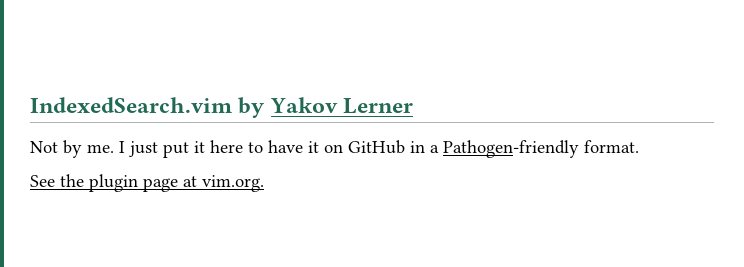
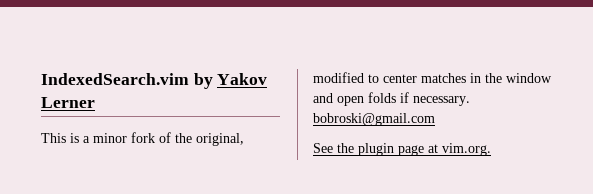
[30,140,639,158] Not by me. I just put it here to have it on GitHub in a Pathogen-friendly format. -> [41,132,244,146] [313,72,552,83] [313,92,470,106] [313,113,435,126] This is a minor fork of the original, modified to center matches in the window and open folds if necessary. bobroski@gmail.com

